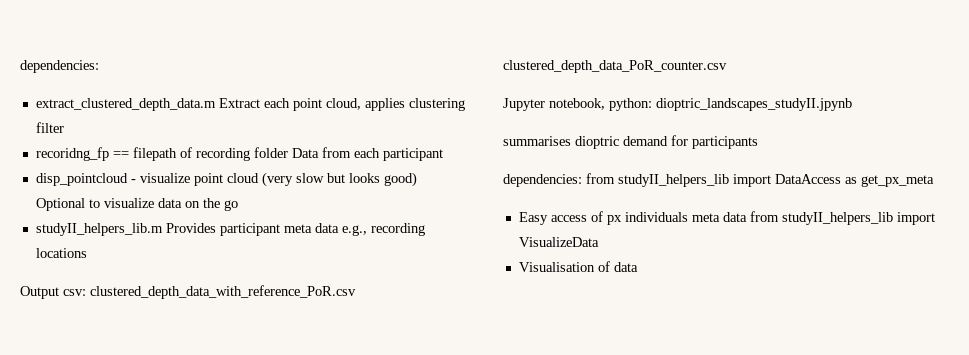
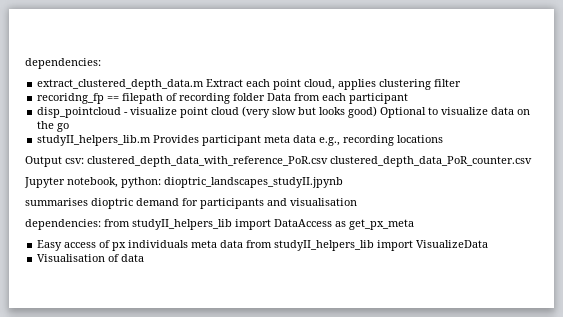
(758, 142) none -> [267,198,357,206] and visualisation

